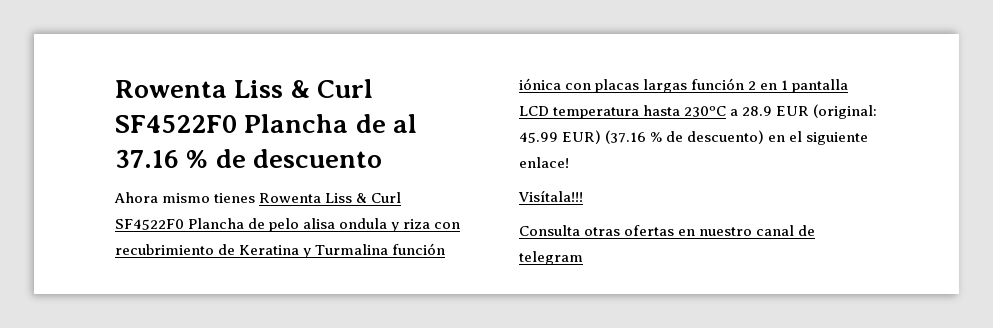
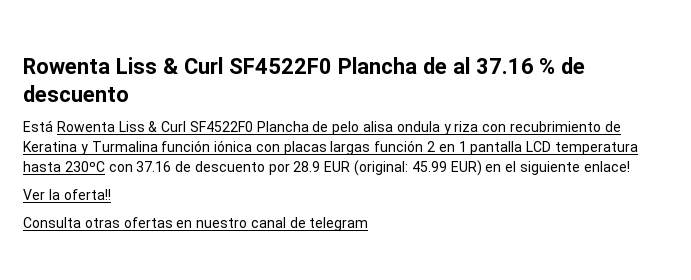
[114,192,256,203] Ahora mismo tienes -> [23,120,53,132] Está
[730,109,739,116] a -> [108,161,290,175] con 37.16 de descuento por
[605,130,765,144] (37.16 % de descuento) -> (482, 168) none
[518,190,583,202] Visítala!!! -> [23,189,111,200] Ver la oferta!!

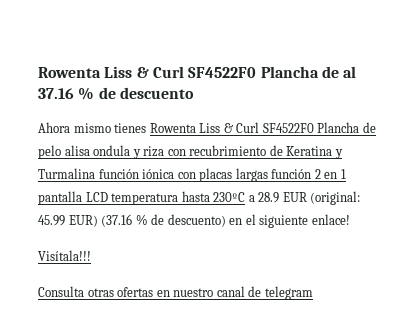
[23,120,53,132] Está -> [38,122,147,133] Ahora mismo tienes
[108,161,290,175] con 37.16 de descuento por -> [248,195,255,202] a
(482, 168) none -> [101,214,226,227] (37.16 % de descuento)
[23,189,111,200] Ver la oferta!! -> [38,250,91,261] Visítala!!!

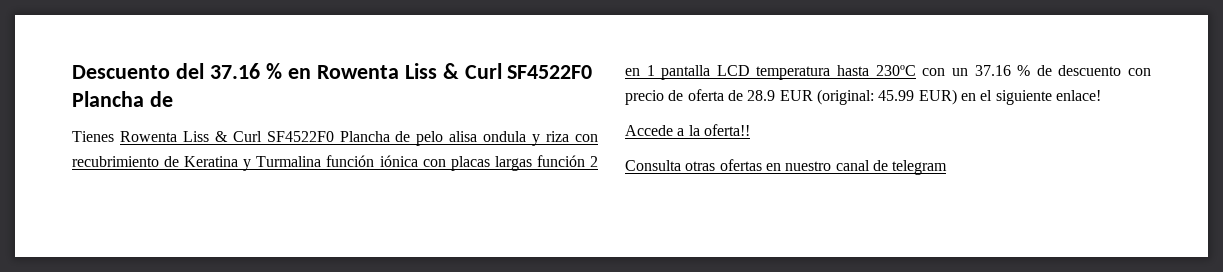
[38,66,357,78] [38,87,194,100] [38,122,147,133] Rowenta Liss & Curl SF4522F0 Plancha de al 37.16 % de descuento // Ahora mismo tienes -> [72,63,593,79] [72,91,173,107] [72,131,114,142] Descuento del 37.16 % en Rowenta Liss & Curl SF4522F0 Plancha de // Tienes
[248,195,255,202] a -> [922,65,1152,76] [625,89,743,105] con un 37.16 % de descuento con precio de oferta de
[101,214,226,227] (37.16 % de descuento) -> (957, 97) none
[38,250,91,261] Visítala!!! -> [625,124,750,136] Accede a la oferta!!

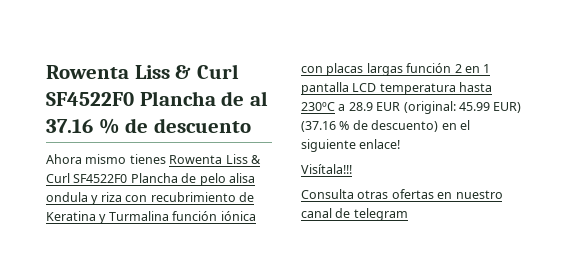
[72,63,593,79] [72,91,173,107] [72,131,114,142] Descuento del 37.16 % en Rowenta Liss & Curl SF4522F0 Plancha de // Tienes -> [46,64,240,79] [46,91,269,106] [46,118,252,134] [46,154,166,164] Rowenta Liss & Curl SF4522F0 Plancha de al 37.16 % de descuento // Ahora mismo tienes
[922,65,1152,76] [625,89,743,105] con un 37.16 % de descuento con precio de oferta de -> [338,104,346,111] a
(957, 97) none -> [301,120,439,132] (37.16 % de descuento)
[625,124,750,136] Accede a la oferta!! -> [301,164,352,174] Visítala!!!

